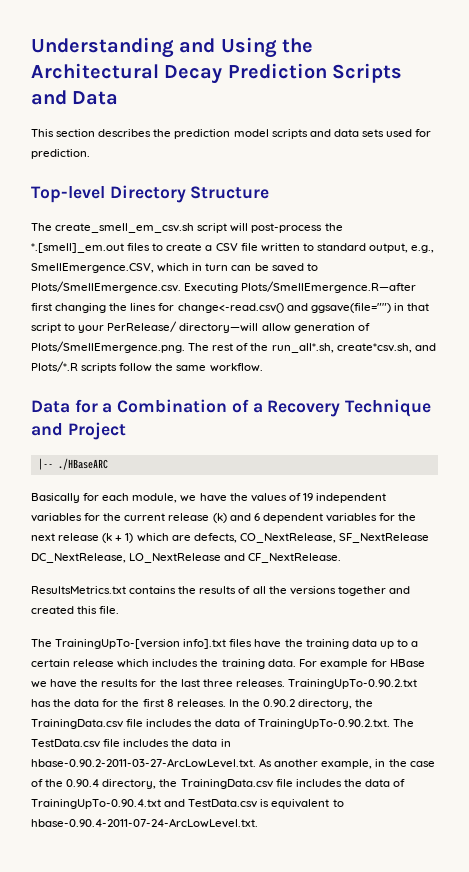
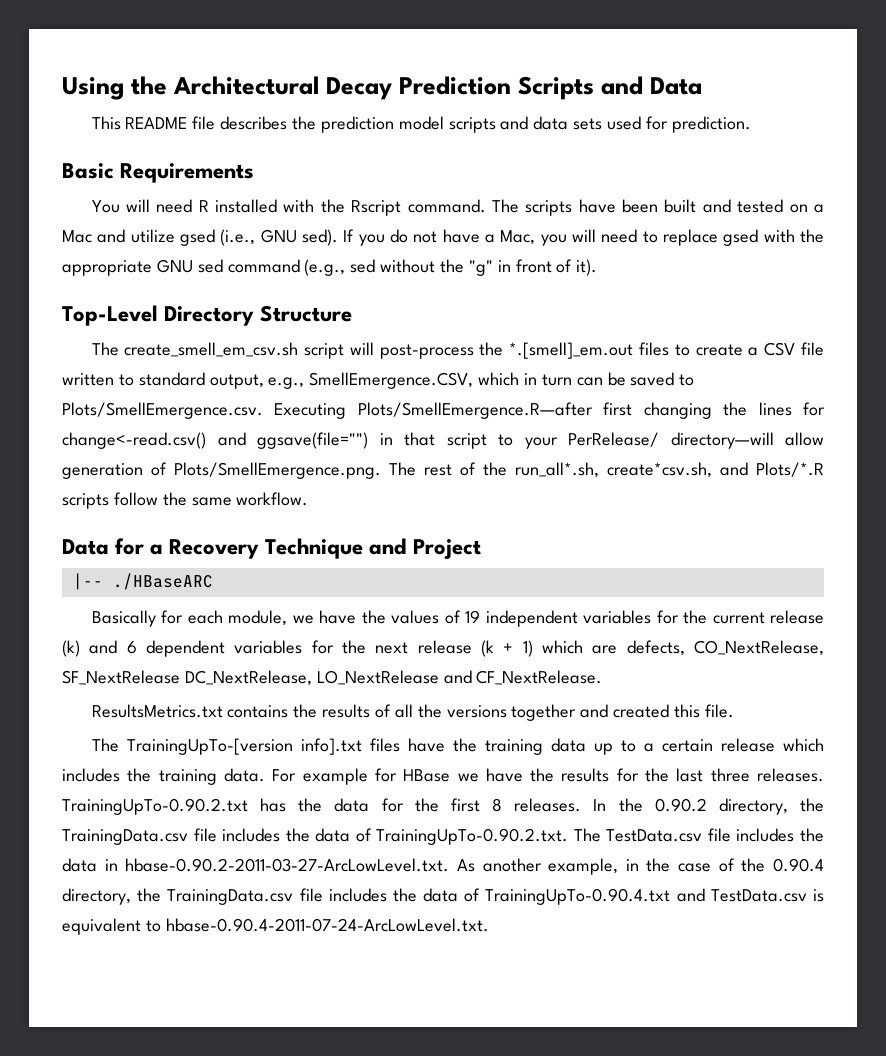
[31,37,216,58] Understanding and -> (62, 88) none
[56,129,96,137] section -> [125,116,216,130] README file
[31,186,105,203] Top-level -> [62,163,255,183] [91,199,824,216] [62,229,824,246] [62,259,598,276] [62,305,158,326] Basic Requirements // You will need R installed with the Rscript command. The scripts have been built and tested on a Mac and utilize gsed (i.e., GNU sed). If you do not have a Mac, you will need to replace gsed with the appropriate GNU sed command (e.g., sed without the "g" in front of it). // Top-Level
[117,399,263,413] Combination of a -> (164, 549) none

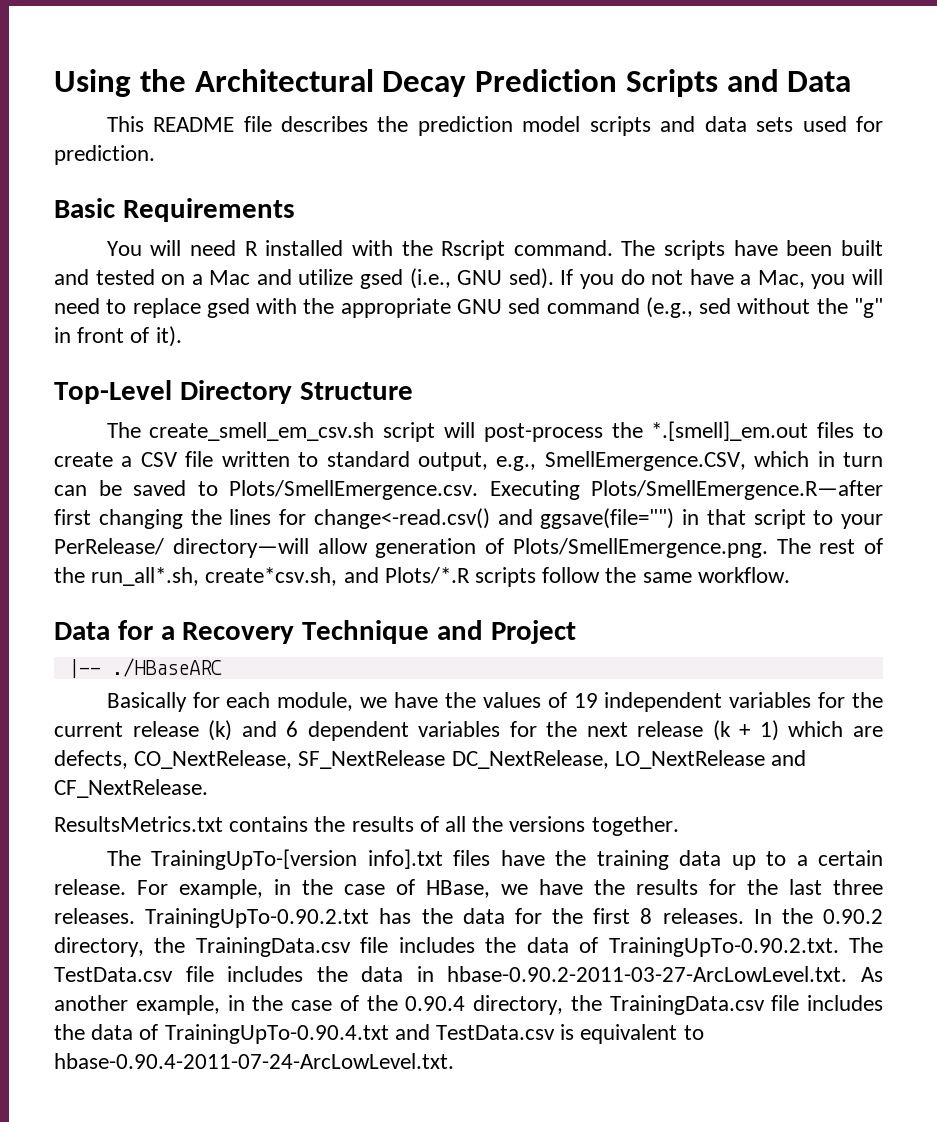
[511,704,734,721] together and created this file. -> [591,816,679,836] together.
[720,738,825,752] [62,768,451,785] release which includes the training data. For example for HBase -> [54,879,490,899] release. For example, in the case of HBase,

